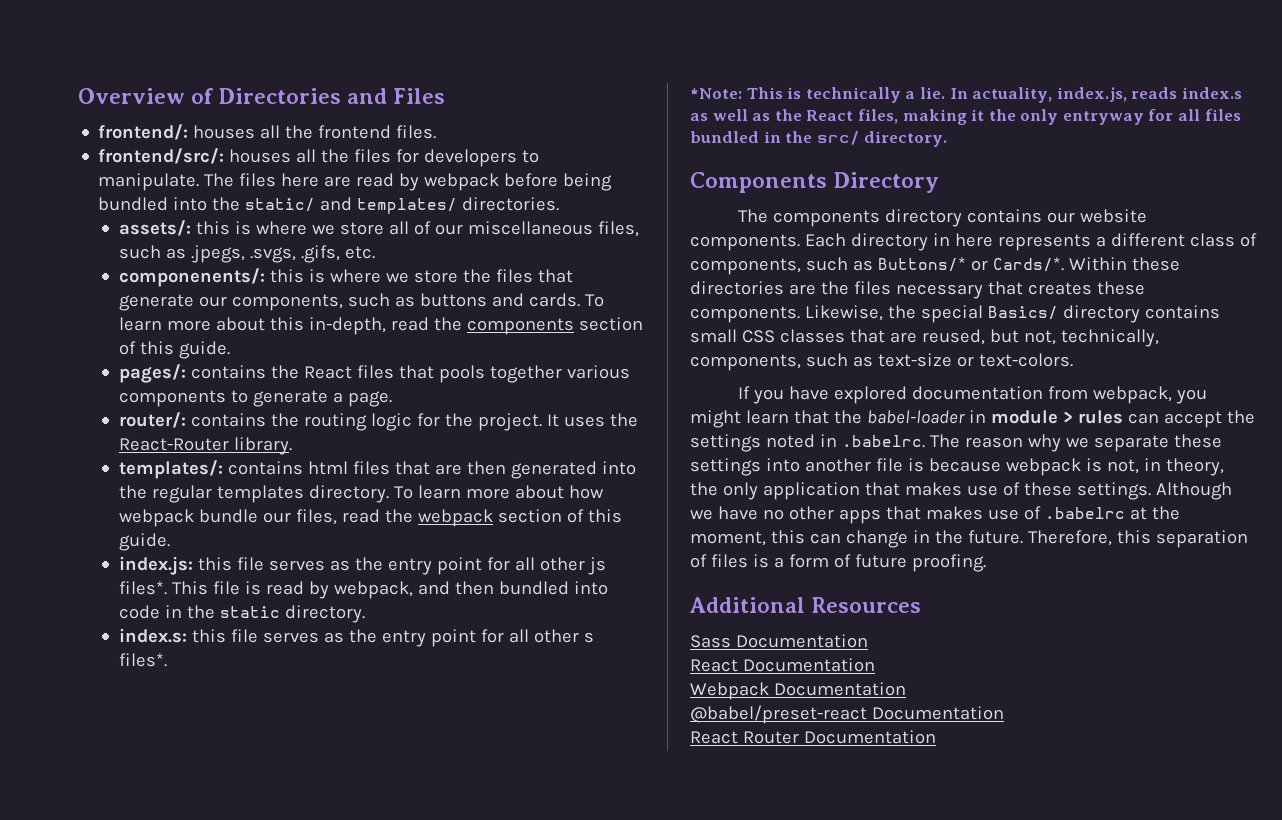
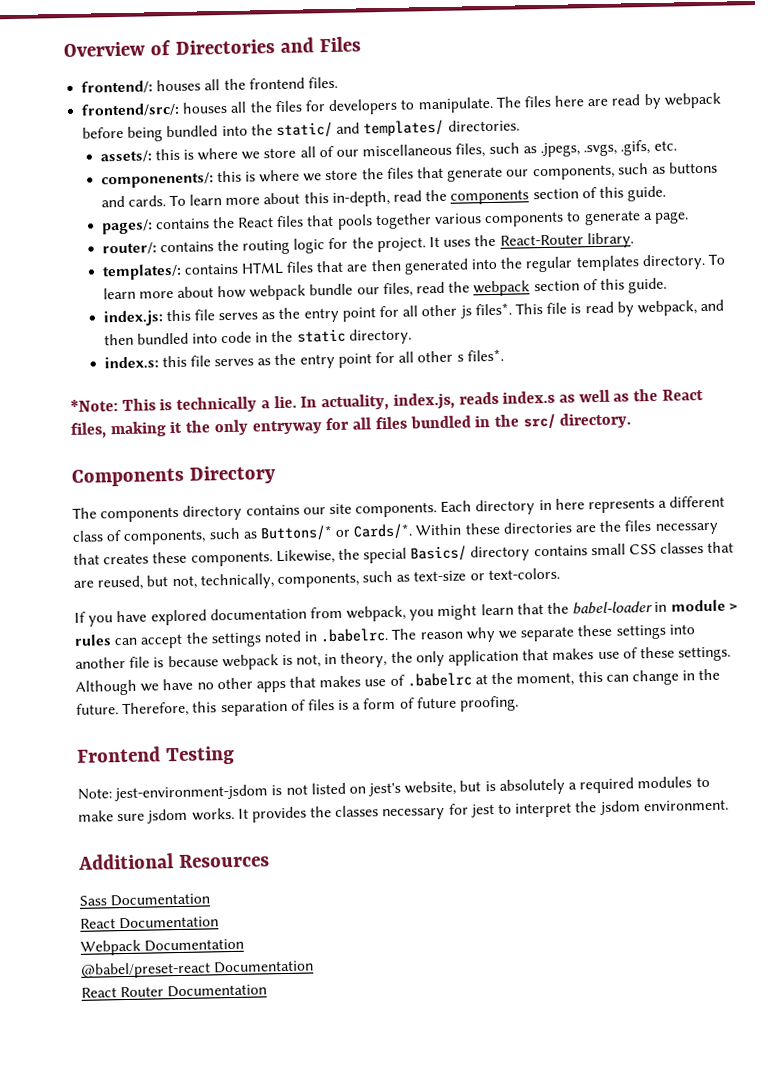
[307,461,348,475] html -> [240,261,284,275] HTML
[1079,209,1147,223] website -> [328,503,352,515] site
(986, 563) none -> [76,745,235,766] [77,776,710,802] [78,799,729,824] // Frontend Testing // Note: jest-environment-jsdom is not listed on jest's website, but is absolutely a required modules to make sure jsdom works. It provides the classes necessary for jest to interpret the jsdom environment.

